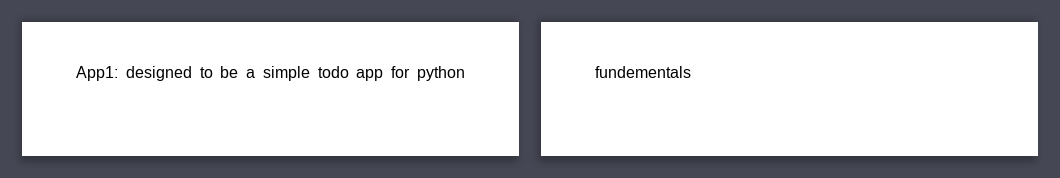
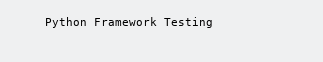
[76,66,691,81] App1: designed to be a simple todo app for python fundementals -> [45,17,213,28] Python Framework Testing

